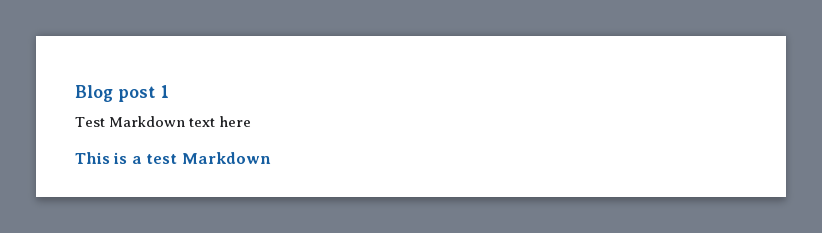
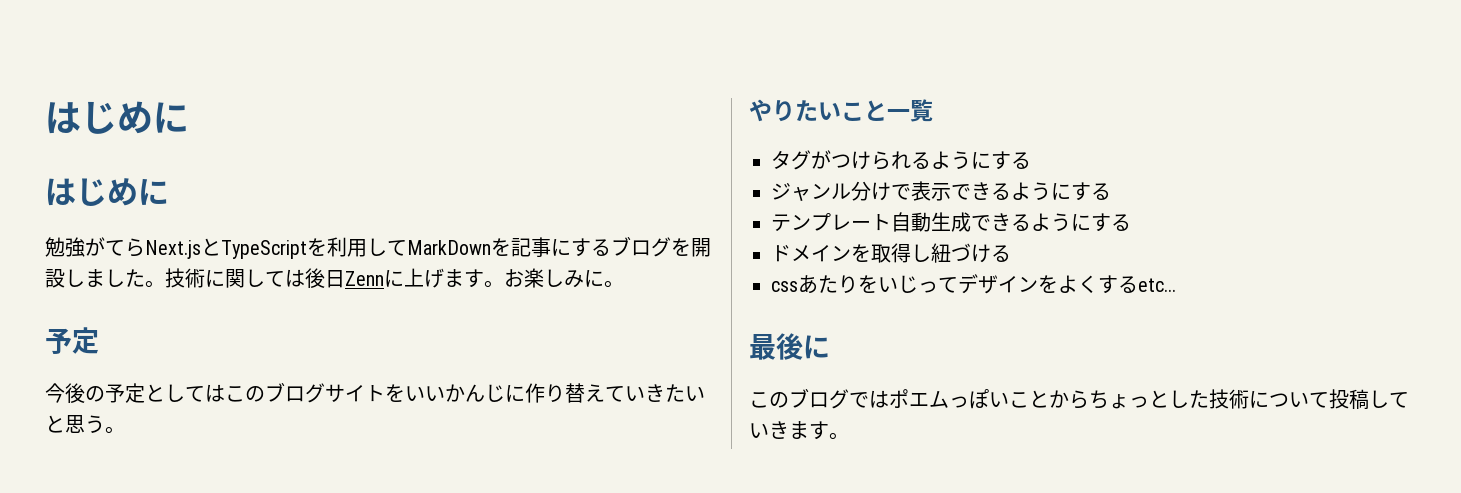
[75,85,169,102] [75,116,252,127] [75,152,271,164] Blog post 1 // Test Markdown text here // This is a test Markdown -> [45,101,189,134] [45,178,169,206] [45,236,711,259] [45,268,624,288] [45,327,99,354] [45,382,705,403] [45,415,125,434] [749,99,933,122] [771,150,1031,170] [771,181,1111,201] [771,212,1131,232] [771,243,1011,263] [771,274,1176,294] [749,333,830,360] [749,388,1409,410] [749,421,849,440] はじめに // はじめに // 勉強がてらNext.jsとTypeScriptを利用してMarkDownを記事にするブログを開設しました。技術に関しては後日Zennに上げます。お楽しみに。 // 予定 // 今後の予定としてはこのブログサイトをいいかんじに作り替えていきたいと思う。 // やりたいこと一覧 // タグがつけられるようにする // ジャンル分けで表示できるようにする // テンプレート自動生成できるようにする // ドメインを取得し紐づける // cssあたりをいじってデザインをよくするetc... // 最後に // このブログではポエムっぽいことからちょっとした技術について投稿していきます。

